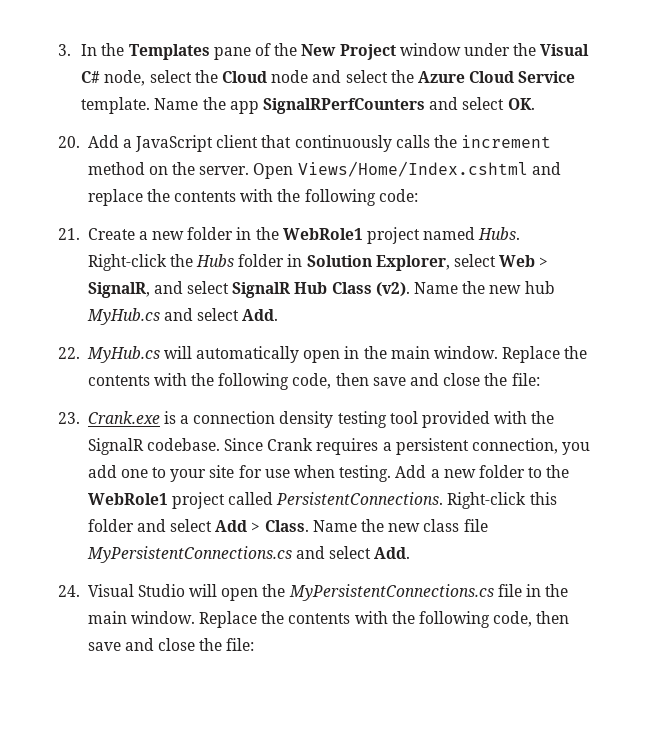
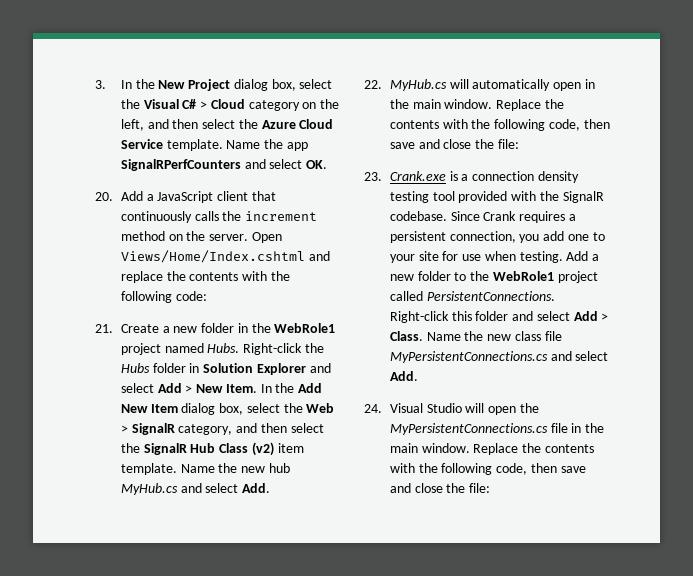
[128,43,590,60] [81,70,342,86] Templates pane of the New Project window under the Visual C# node, select the Cloud node and -> [158,79,333,91] [120,99,340,111] [120,119,199,131] New Project dialog box, select the Visual C# > Cloud category on the left, and then
[375,254,549,271] [87,281,410,298] Explorer, select Web > SignalR, and select SignalR Hub Class (v2). -> [256,363,331,375] [120,383,323,393] [120,403,335,415] [120,423,324,435] [120,442,304,456] [120,463,177,475] Explorer and select Add > New Item. In the Add New Item dialog box, select the Web > SignalR category, and then select the SignalR Hub Class (v2) item template.

